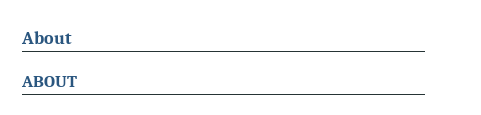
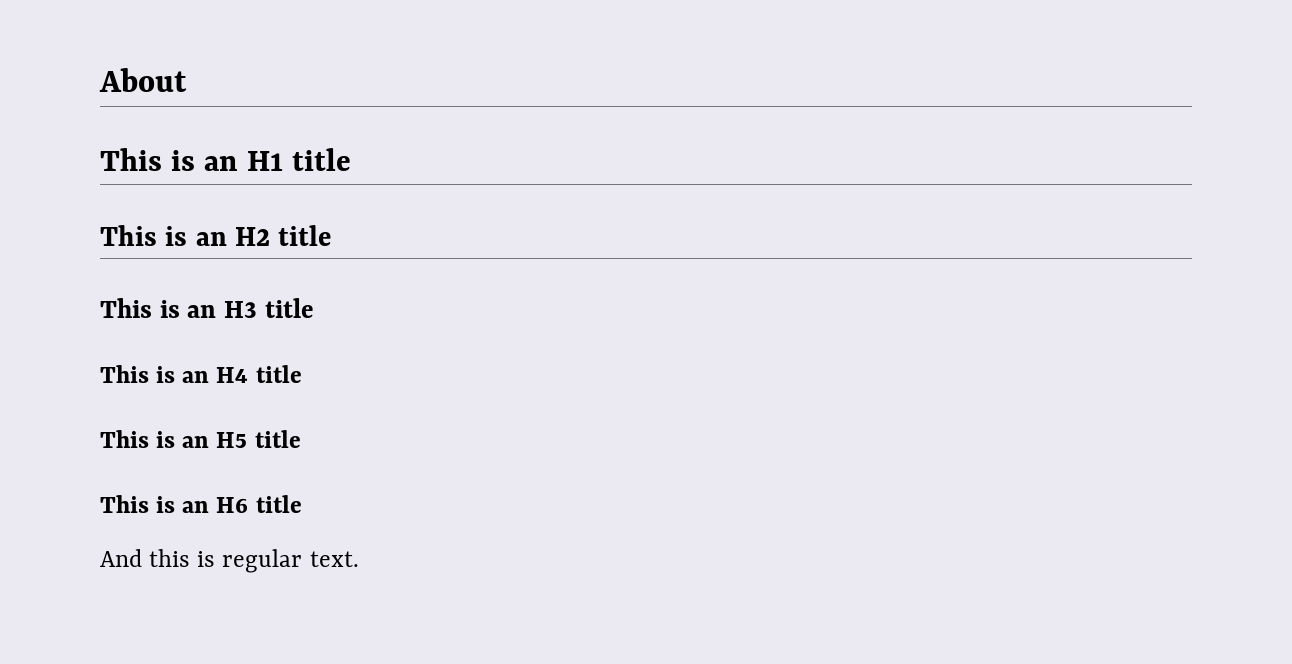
[21,76,77,87] ABOUT -> [100,148,352,171] [100,225,332,246] [100,298,314,318] [100,365,302,383] [100,430,301,448] [100,495,302,513] [100,549,359,573] This is an H1 title // This is an H2 title // This is an H3 title // This is an H4 title // This is an H5 title // This is an H6 title // And this is regular text.

